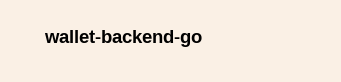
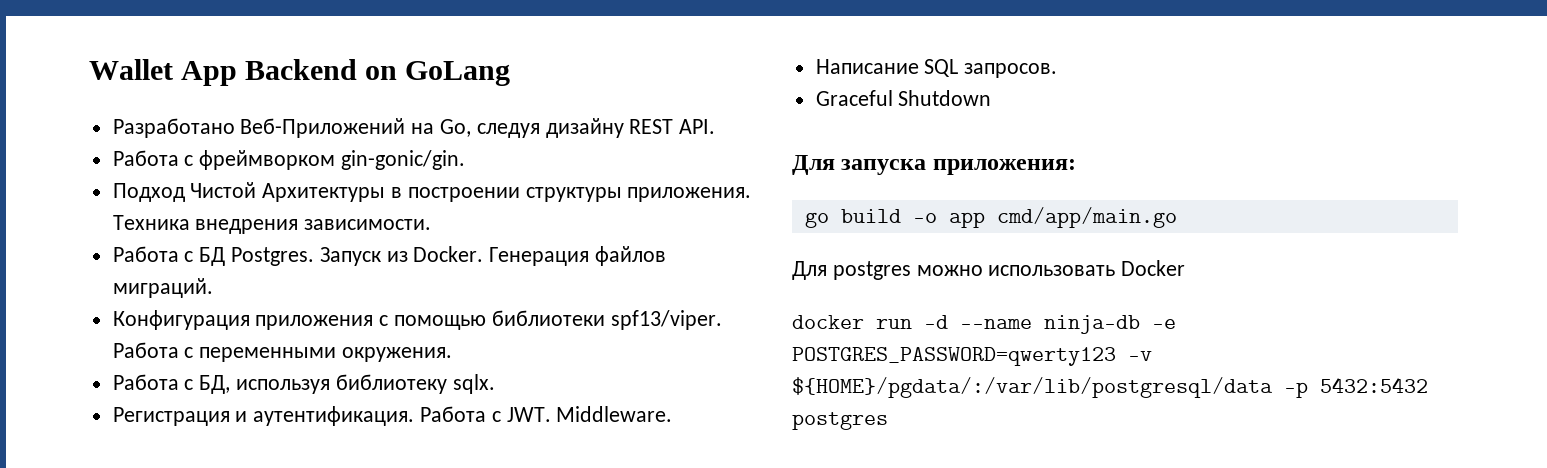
[44,30,202,47] wallet-backend-go -> [89,59,511,86] [112,118,716,138] [112,150,466,170] [112,182,752,202] [112,215,432,234] [112,246,667,266] [112,278,213,298] [112,310,722,330] [112,342,453,362] [112,374,495,394] [112,406,673,426] [815,59,1058,78] [815,90,992,106] [792,155,1076,175] [804,207,1177,228] [792,260,1186,280] [792,315,1176,334] [792,347,1152,366] [792,377,1428,398] [792,412,888,430] Wallet App Backend on GoLang // Разработано Веб-Приложений на Go, следуя дизайну REST API. // Работа с фреймворком gin-gonic/gin. // Подход Чистой Архитектуры в построении структуры приложения. Техника внедрения зависимости. // Работа с БД Postgres. Запуск из Docker. Генерация файлов миграций. // Конфигурация приложения с помощью библиотеки spf13/viper. Работа с переменными окружения. // Работа с БД, используя библиотеку sqlx. // Регистрация и аутентификация. Работа с JWT. Middleware. // Написание SQL запросов. // Graceful Shutdown // Для запуска приложения: // go build -o app cmd/app/main.go // Для postgres можно использовать Docker // docker run -d --name ninja-db -e POSTGRES_PASSWORD=qwerty123 -v ${HOME}/pgdata/:/var/lib/postgresql/data -p 5432:5432 postgres

